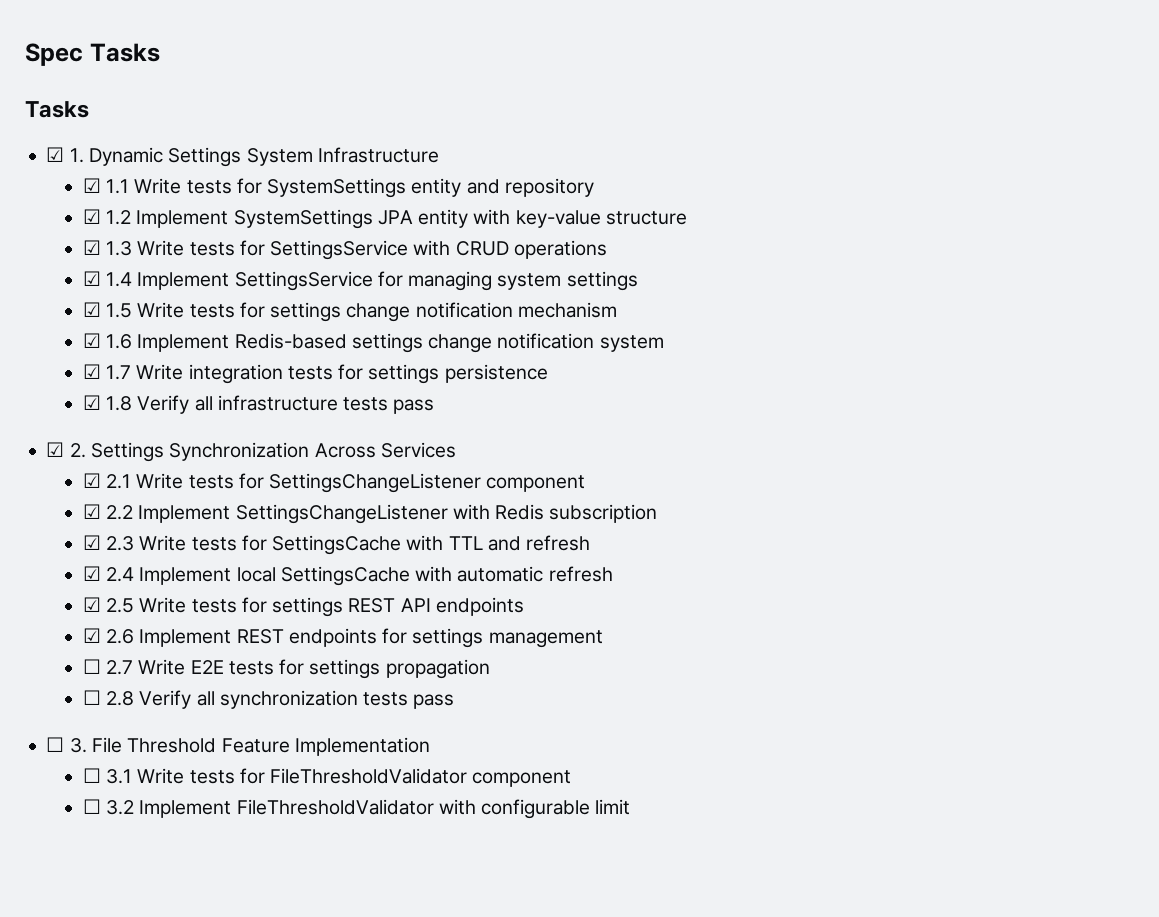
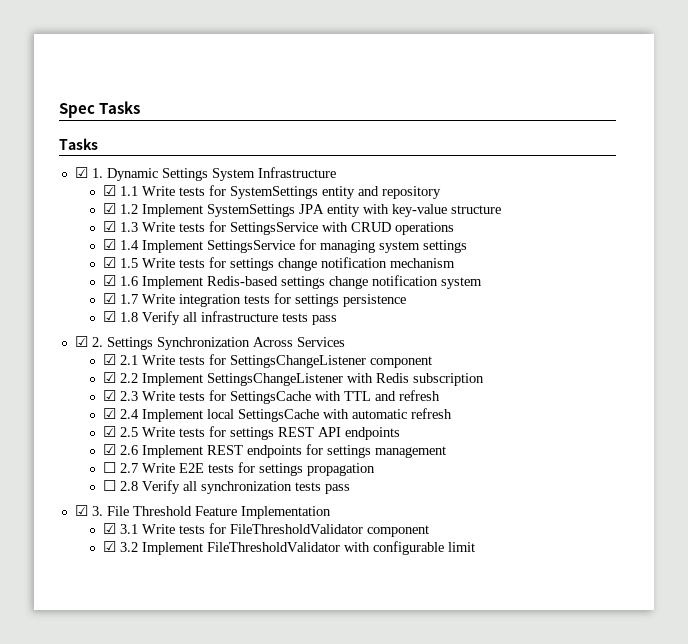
[46,737,65,752] ☐ -> [74,505,88,516] ☑
[82,768,101,783] ☐ -> [102,523,116,534] ☑
[82,799,101,814] ☐ -> [102,541,116,552] ☑

